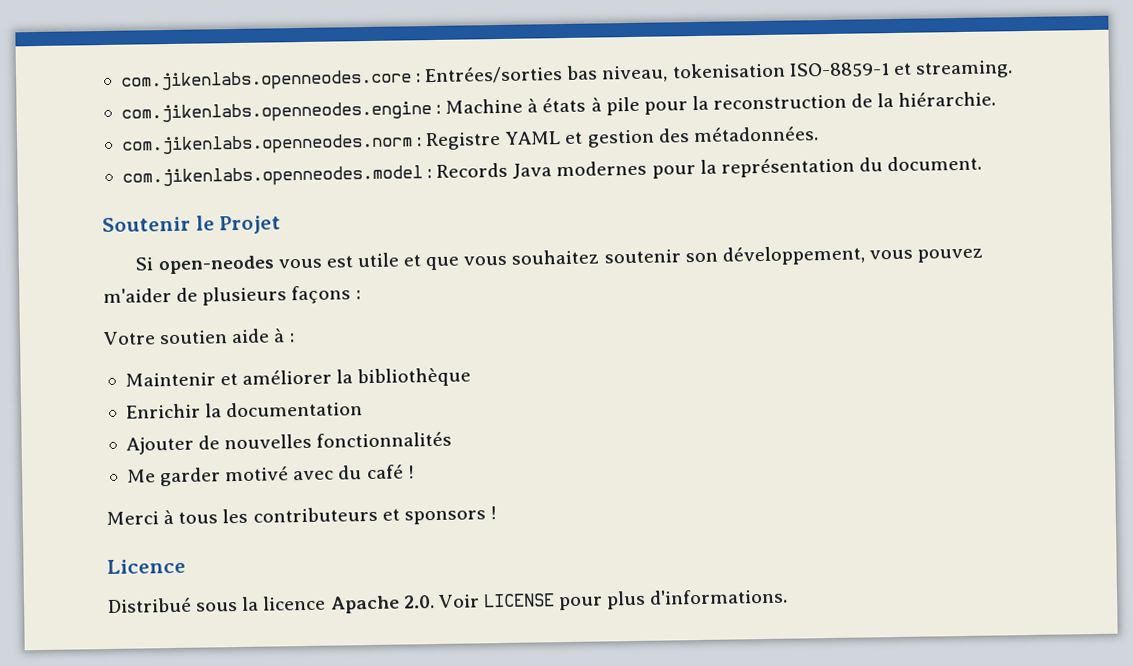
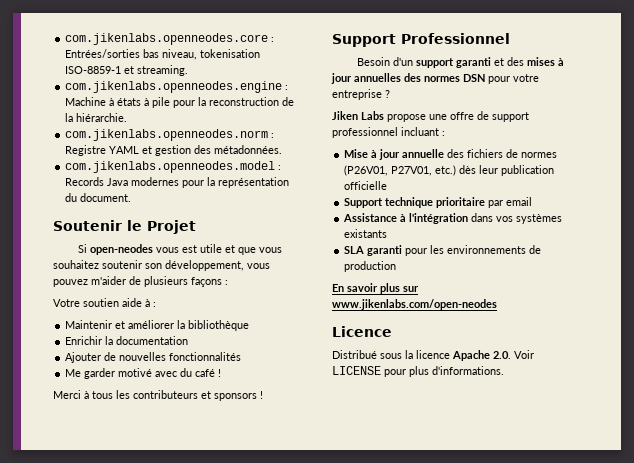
(497, 513) none -> [332,33,510,47] [357,57,565,68] [331,73,539,84] [332,89,390,100] [332,111,529,122] [332,127,445,138] [344,149,558,160] [344,165,555,176] [344,181,388,190] [344,197,533,208] [343,213,563,224] [344,229,388,238] [344,245,542,256] [344,261,397,272] [332,283,419,294] [332,299,497,310] // Support Professionnel // Besoin d'un support garanti et des mises à jour annuelles des normes DSN pour votre entreprise ? // Jiken Labs propose une offre de support professionnel incluant : // Mise à jour annuelle des fichiers de normes (P26V01, P27V01, etc.) dès leur publication officielle // Support technique prioritaire par email // Assistance à l'intégration dans vos systèmes existants // SLA garanti pour les environnements de production // En savoir plus sur www.jikenlabs.com/open-neodes

